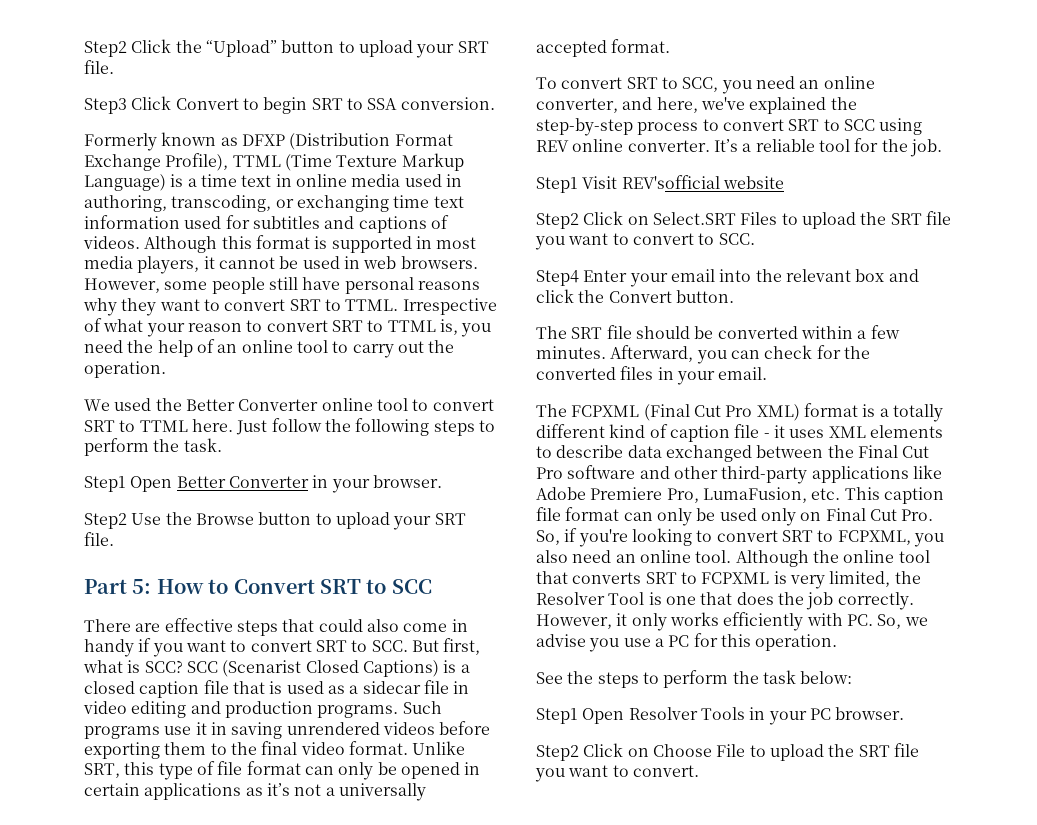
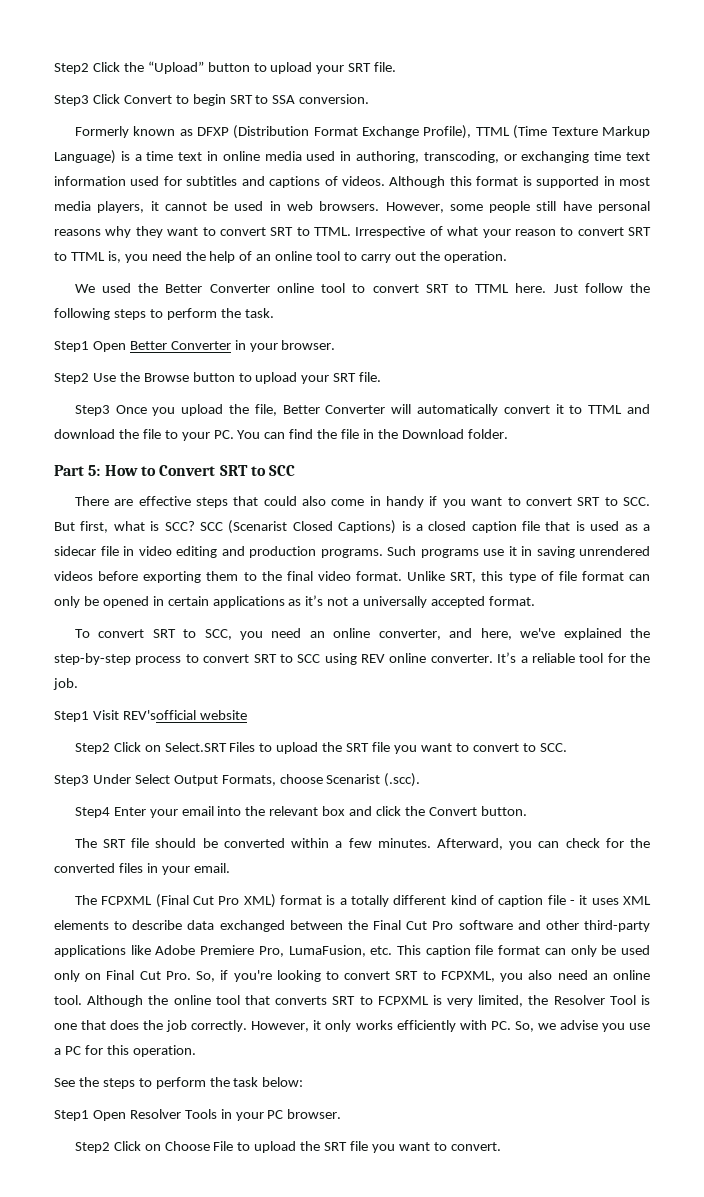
(114, 539) none -> [74,404,650,416] [54,429,508,441] // Step3 Once you upload the file, Better Converter will automatically convert it to TTML and download the file to your PC. You can find the file in the Download folder.
(755, 239) none -> [54,773,421,787] // Step3 Under Select Output Formats, choose Scenarist (.scc).

